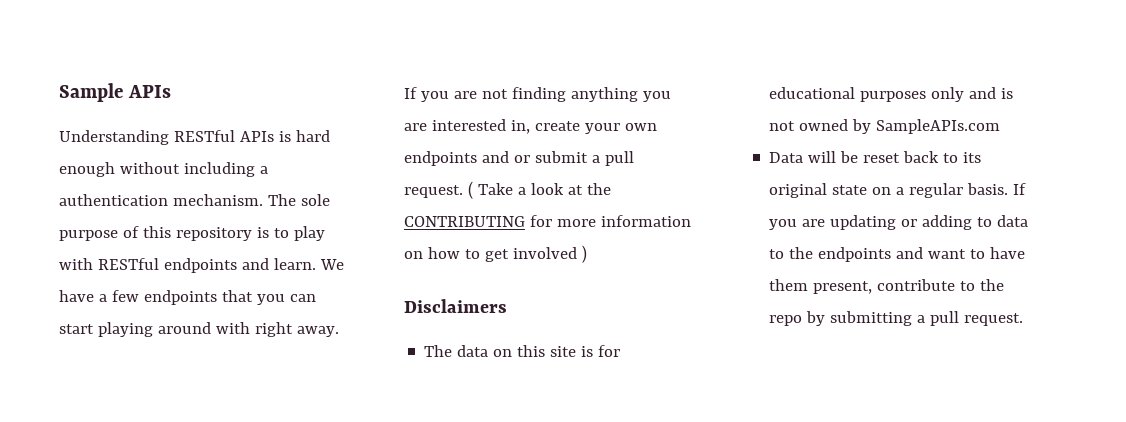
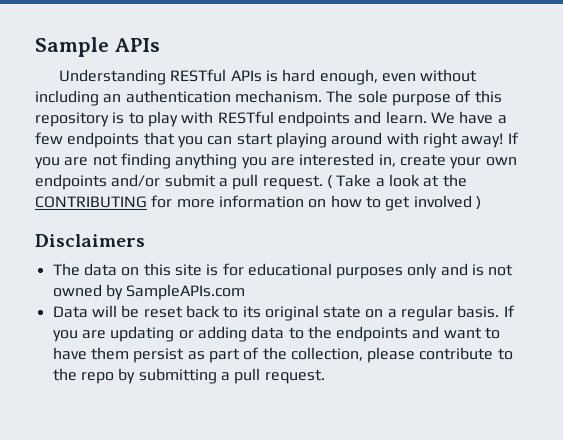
[59,162,115,177] enough -> [319,69,417,85] enough, even
[259,166,268,174] a -> [103,94,122,103] an
[296,326,339,337] away. -> [461,133,504,148] away!
[481,151,530,163] and or -> [111,174,161,187] and/or
[977,217,993,227] to -> (247, 334) none
[813,281,873,294] present, -> [133,347,416,363] persist as part of the collection, please

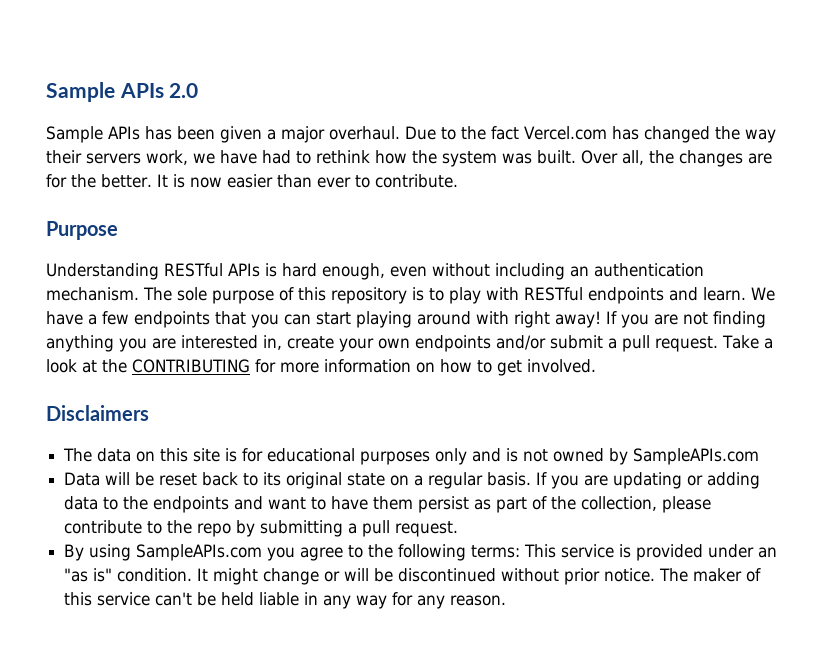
[35,37,160,57] Sample APIs -> [46,82,199,102] [46,126,776,143] [46,150,772,167] [46,174,458,188] [46,221,118,240] Sample APIs 2.0 // Sample APIs has been given a major overhaul. Due to the fact Vercel.com has changed the way their servers work, we have had to rethink how the system was built. Over all, the changes are for the better. It is now easier than ever to contribute. // Purpose
[326,175,332,189] ( -> (718, 344) none
[413,195,481,210] involved ) -> [527,359,596,373] involved.
(325, 376) none -> [64,544,778,561] [64,568,762,585] [64,592,507,609] // By using SampleAPIs.com you agree to the following terms: This service is provided under an "as is" condition. It might change or will be discontinued without prior notice. The maker of this service can't be held liable in any way for any reason.

